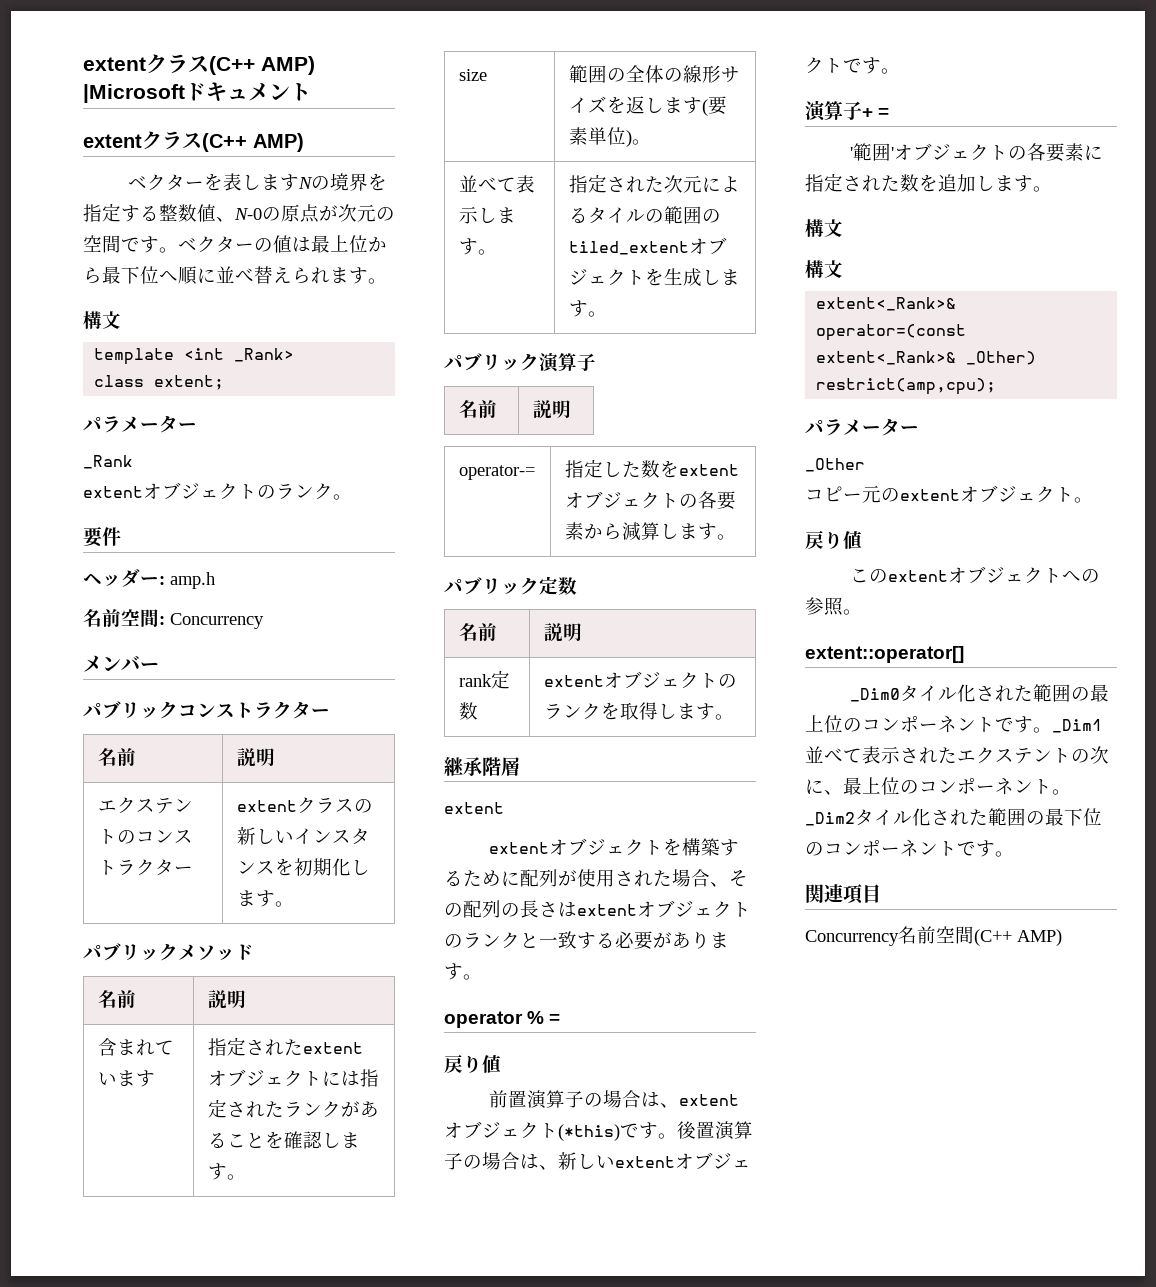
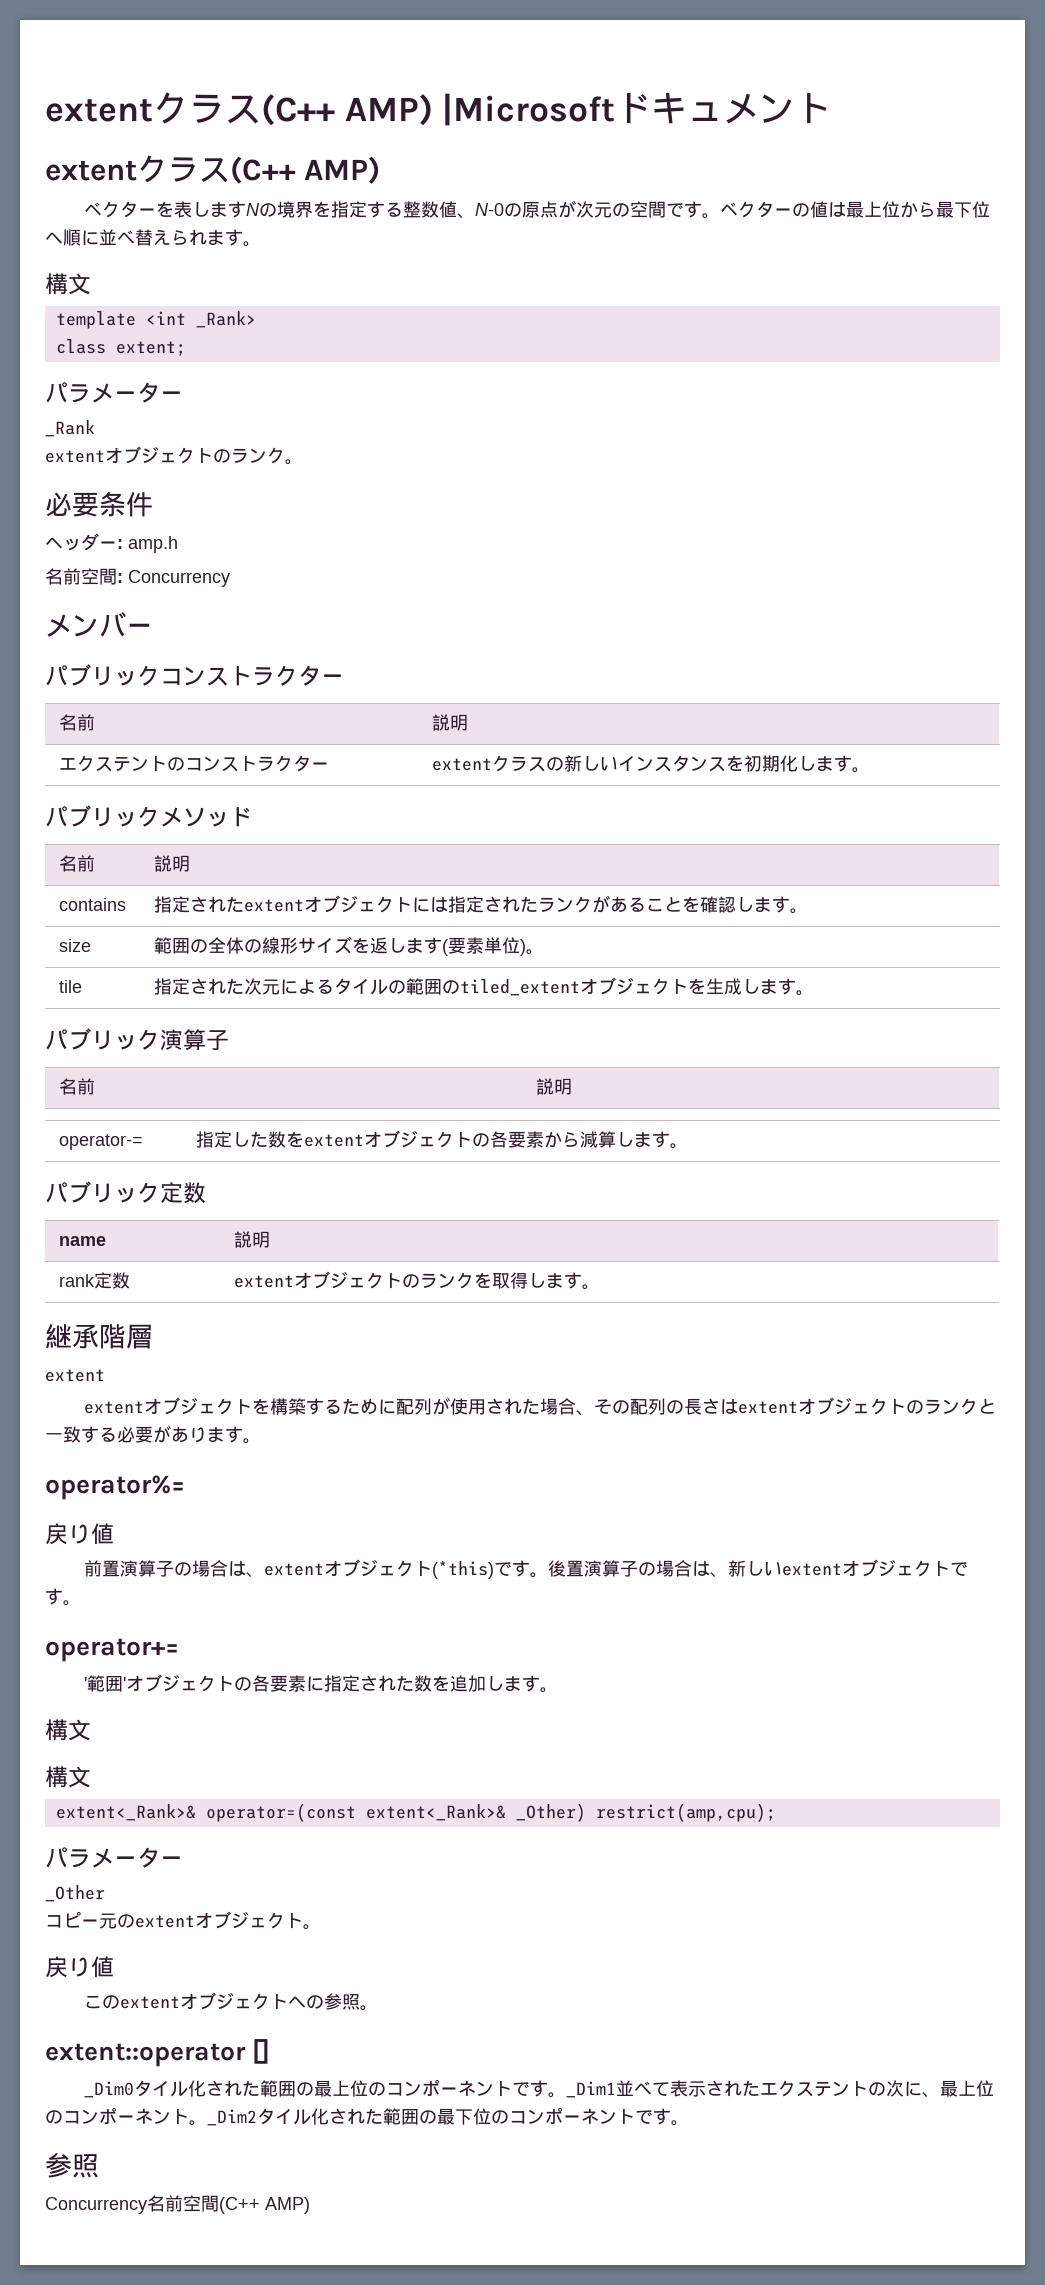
[83,527,103,547] 要 -> [45,491,126,517] 必要条
[97,1038,174,1056] [97,1070,155,1087] 含まれています -> [58,898,126,911] contains
[458,175,535,193] [458,206,516,224] [458,238,497,255] 並べて表示します。 -> [58,980,82,993] tile
[458,623,497,641] 名前 -> [58,1236,106,1246] name
[444,1011,561,1028] operator % = -> [45,1475,185,1500] operator%=
[805,101,890,122] 演算子+ = -> [45,1638,179,1662] operator+=
[805,646,964,663] extent::operator[] -> [45,2039,271,2067] extent::operator []
[805,884,881,904] 関連項目 -> [45,2153,99,2178] 参照

